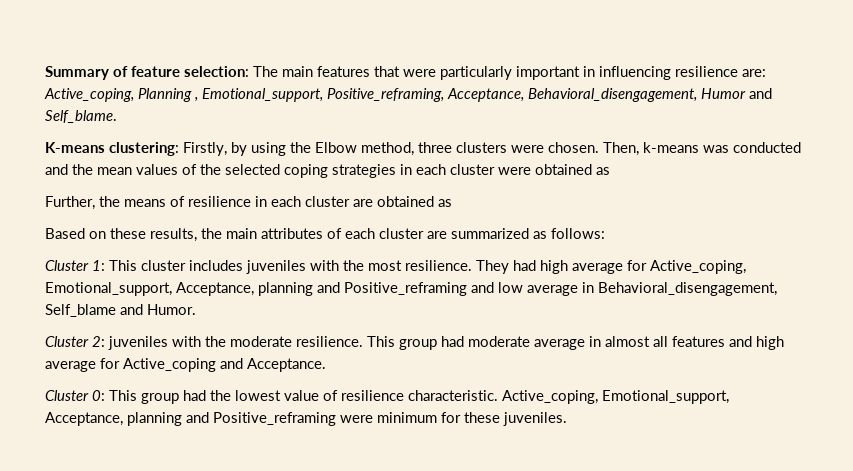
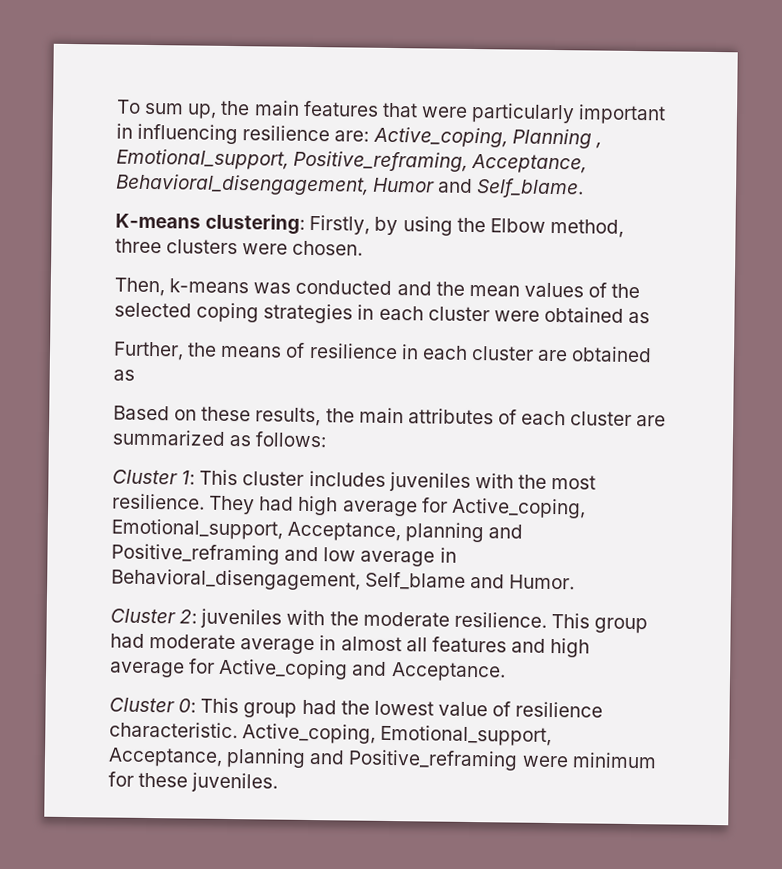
[45,66,278,80] Summary of feature selection: The -> [116,99,251,119] To sum up, the
(599, 147) none -> (364, 248) //

